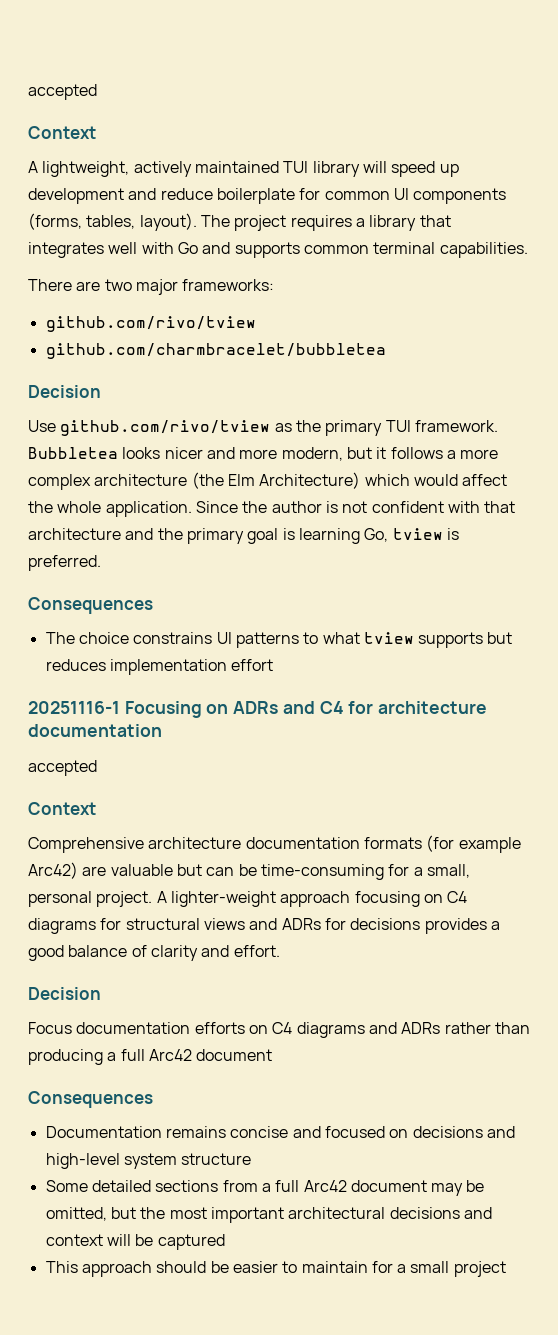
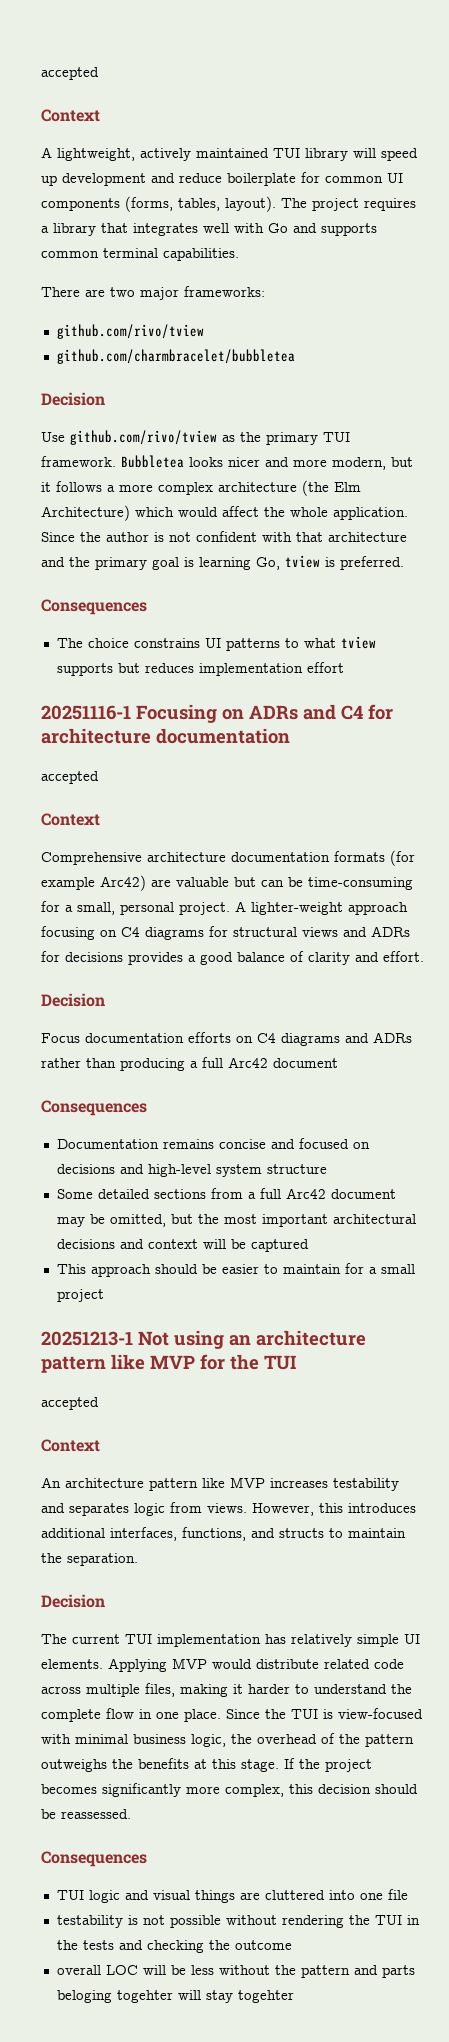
(506, 1269) none -> [41,1330,366,1349] [41,1354,296,1373] [41,1397,99,1410] [41,1439,100,1452] [41,1477,399,1491] [41,1502,416,1516] [41,1527,406,1541] [41,1553,138,1566] [41,1594,105,1608] [41,1634,420,1647] [41,1658,404,1672] [41,1683,412,1697] [41,1708,423,1722] [41,1733,414,1747] [41,1758,372,1772] [41,1783,418,1797] [41,1809,131,1819] [41,1851,147,1867] [56,1889,408,1903] [56,1915,420,1928] [56,1940,292,1953] [56,1965,415,1978] [56,1990,294,2003] // 20251213-1 Not using an architecture pattern like MVP for the TUI // accepted // Context // An architecture pattern like MVP increases testability and separates logic from views. However, this introduces additional interfaces, functions, and structs to maintain the separation. // Decision // The current TUI implementation has relatively simple UI elements. Applying MVP would distribute related code across multiple files, making it harder to understand the complete flow in one place. Since the TUI is view-focused with minimal business logic, the overhead of the pattern outweighs the benefits at this stage. If the project becomes significantly more complex, this decision should be reassessed. // Consequences // TUI logic and visual things are cluttered into one file // testability is not possible without rendering the TUI in the tests and checking the outcome // overall LOC will be less without the pattern and parts beloging togehter will stay togehter

